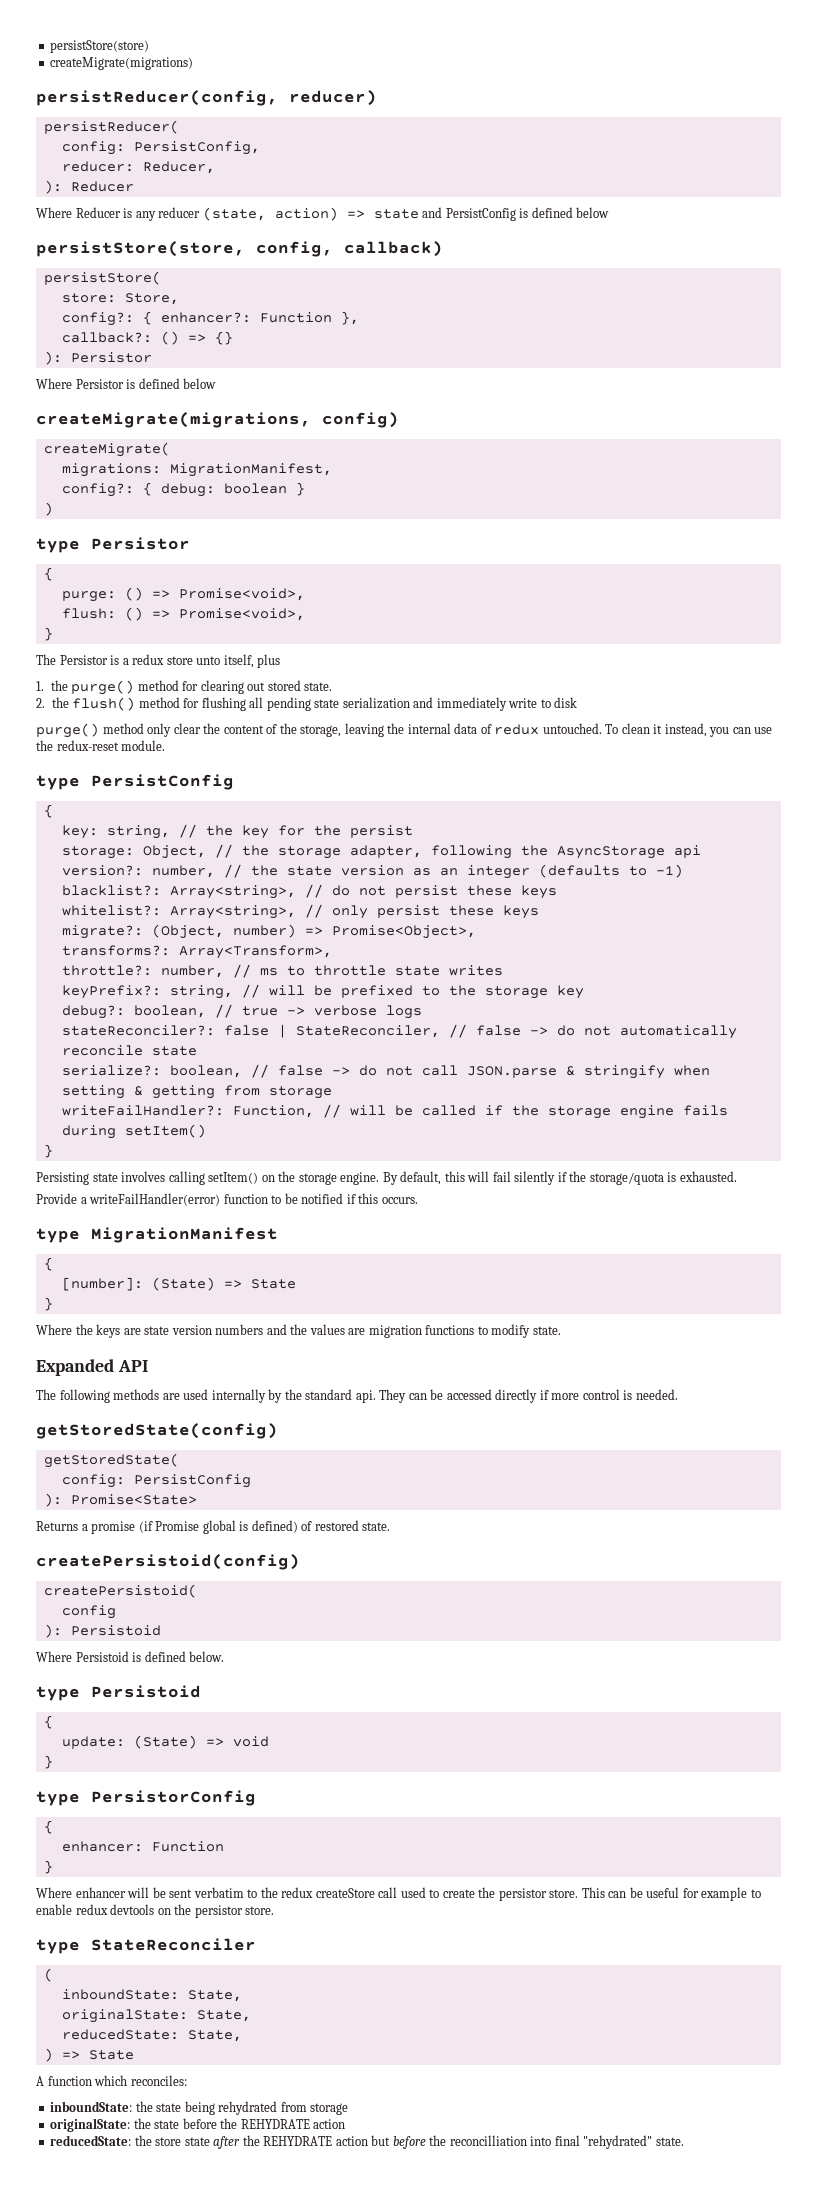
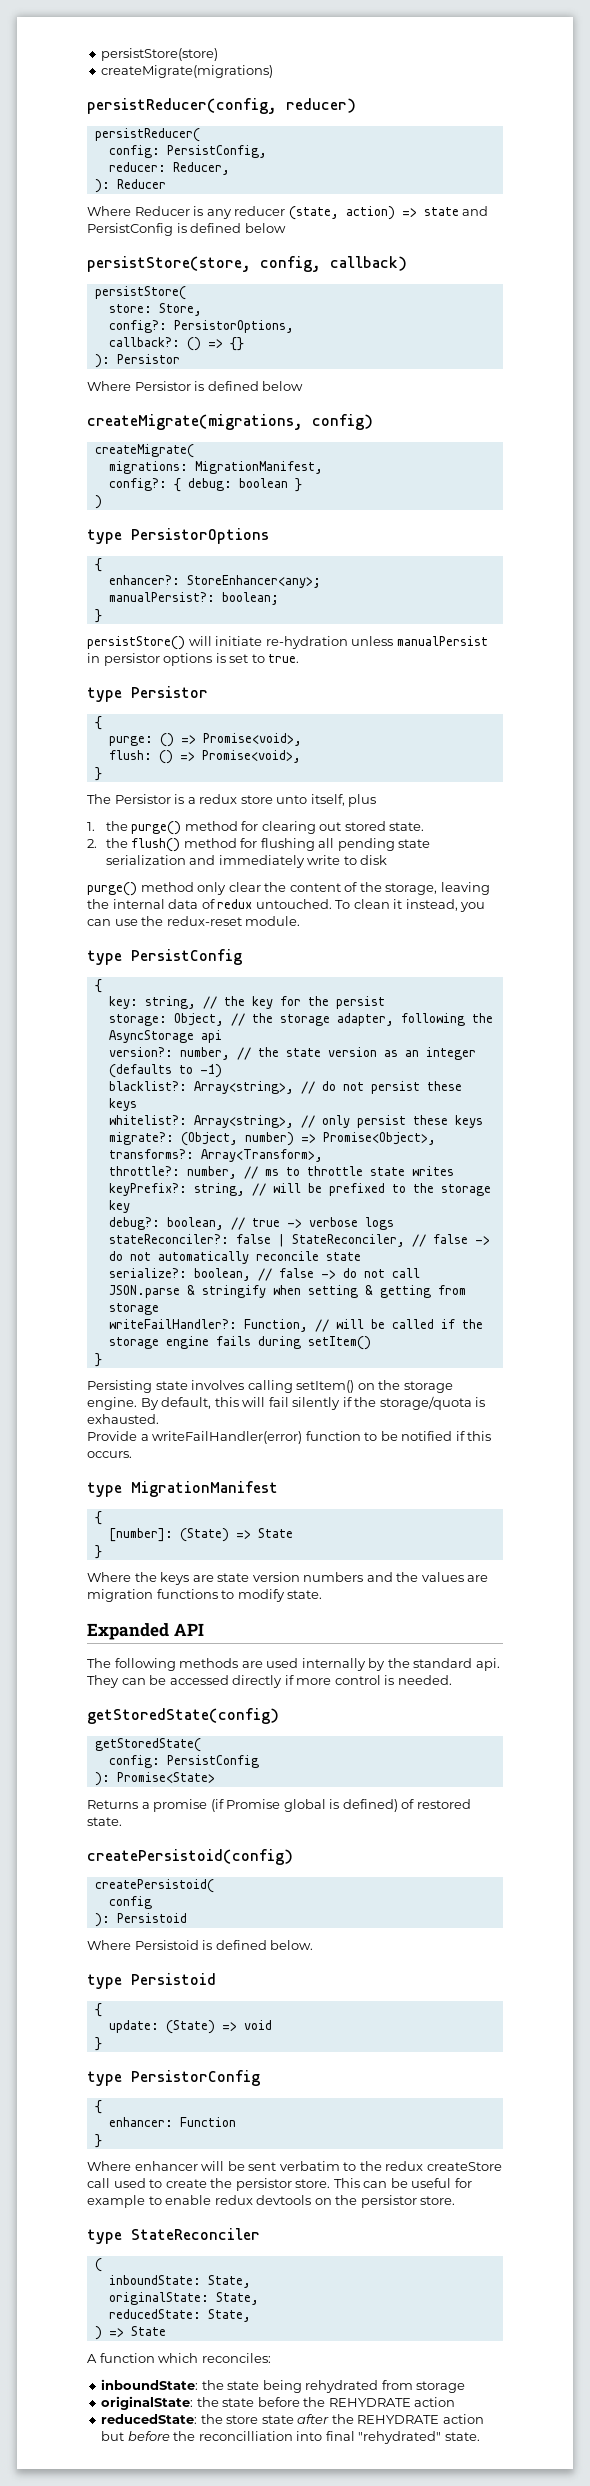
[142,311,359,325] { enhancer?: Function }, -> [173,320,294,333] PersistorOptions,
(53, 509) none -> [87,528,269,544] [94,558,102,572] [108,575,321,588] [108,592,279,605] [94,609,102,623] [87,636,488,650] [87,653,300,666] // type PersistorOptions // { // enhancer?: StoreEnhancer<any>; // manualPersist?: boolean; // } // persistStore() will initiate re-hydration unless manualPersist in persistor options is set to true.

